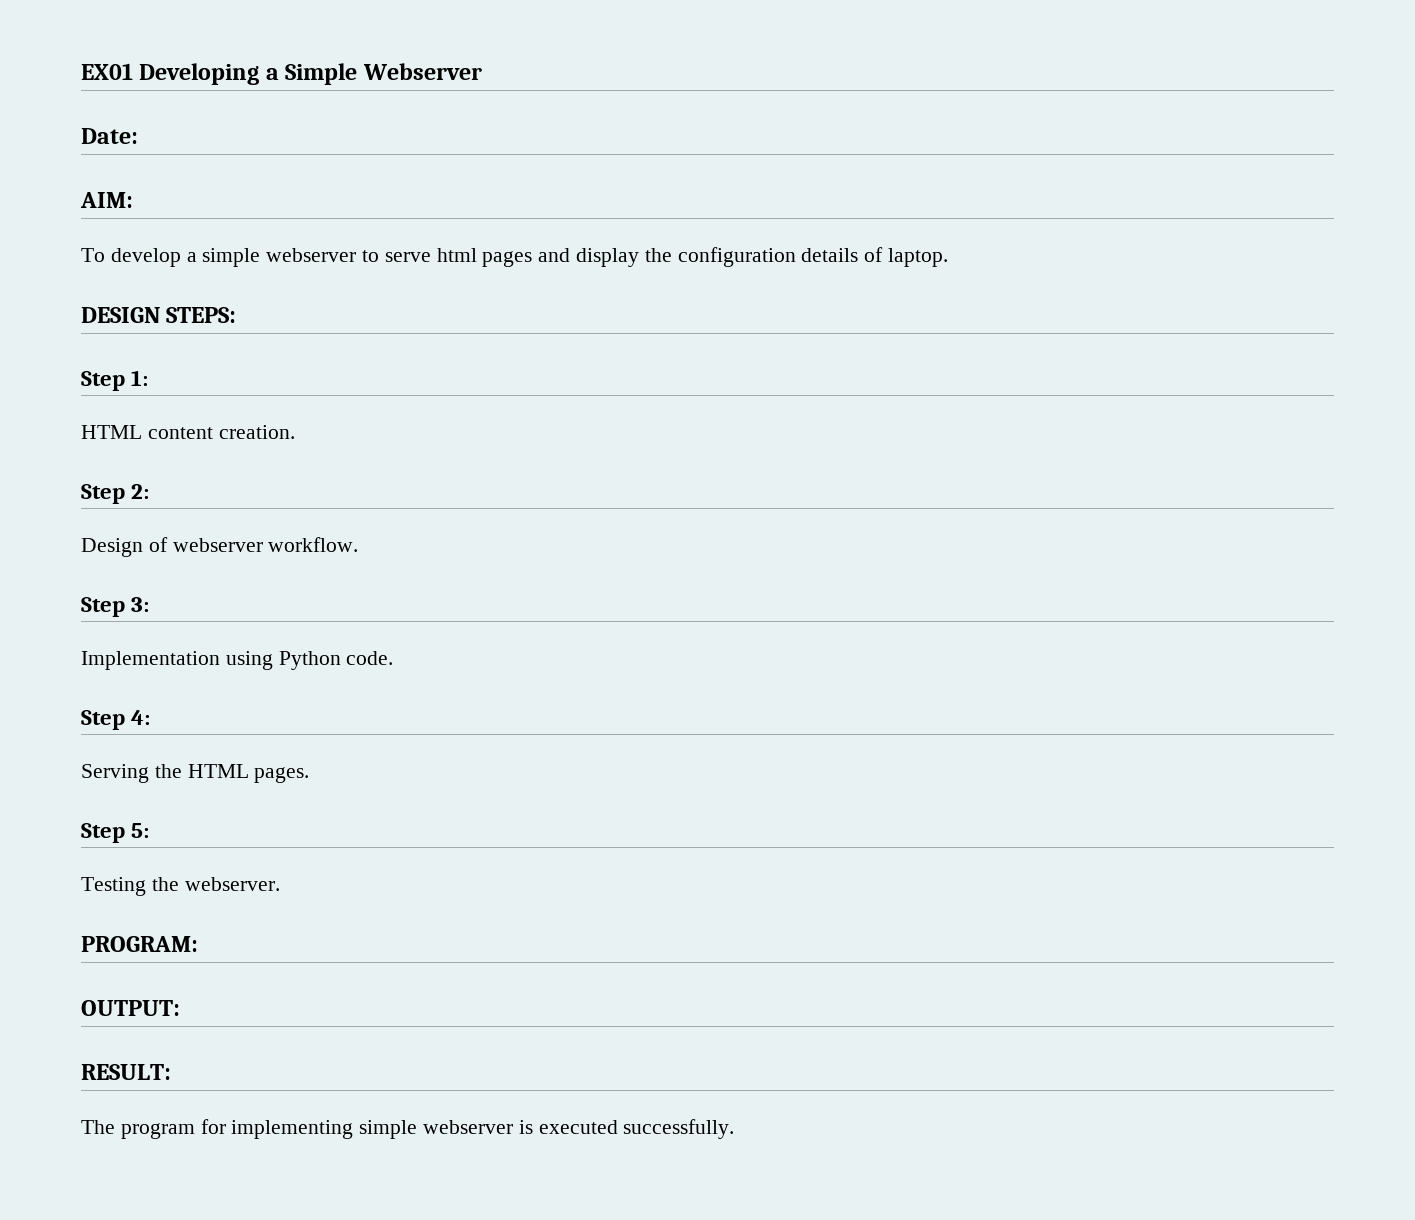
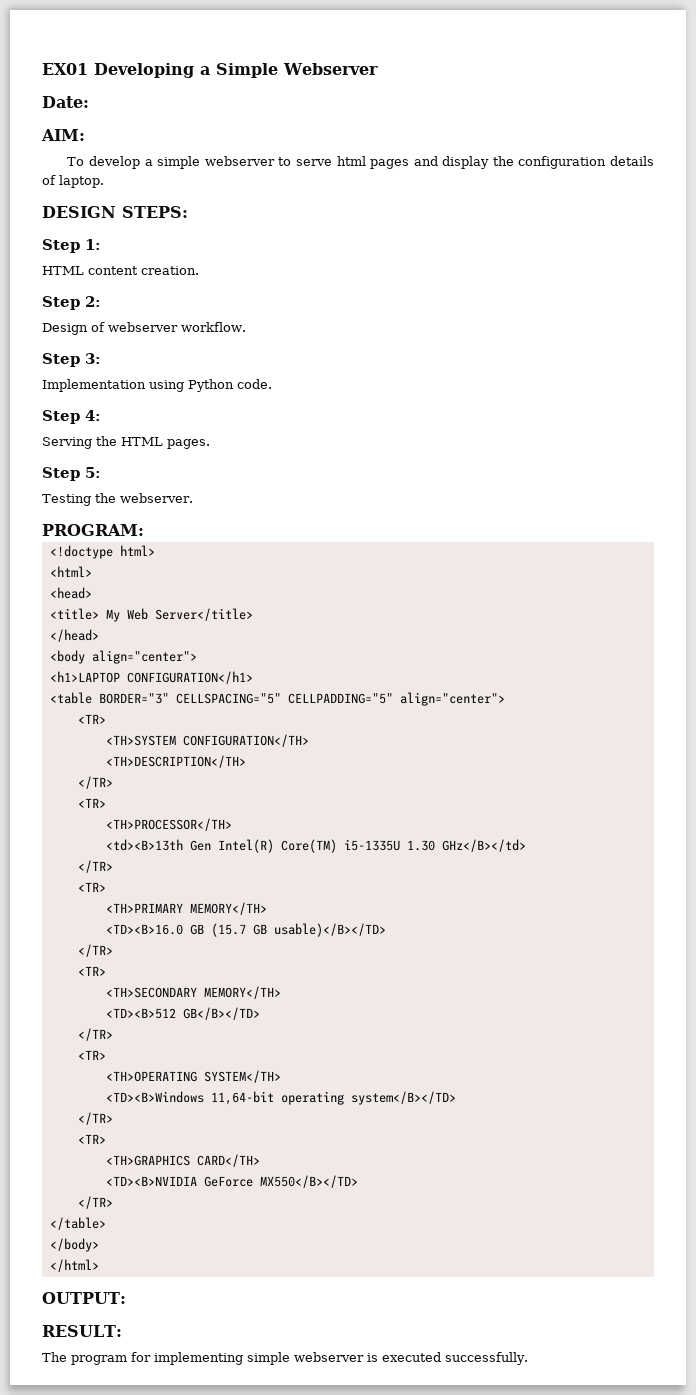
(198, 944) none -> [49,545,155,559] [49,566,92,577] [49,587,92,599] [49,608,253,622] [49,629,99,642] [49,650,197,664] [49,671,253,684] [49,692,505,706] [77,714,106,724] [105,734,309,747] [105,755,246,768] [77,776,113,789] [77,798,106,808] [105,818,232,831] [105,839,526,853] [77,860,113,873] [77,882,106,892] [105,902,267,915] [105,923,386,937] [77,944,113,957] [77,966,106,976] [105,986,281,999] [105,1007,260,1020] [77,1028,113,1041] [77,1050,106,1060] [105,1070,281,1083] [105,1091,456,1105] [77,1112,113,1125] [77,1134,106,1144] [105,1154,260,1167] [105,1175,358,1188] [77,1196,113,1209] [49,1217,106,1230] [49,1238,99,1252] [49,1259,99,1272] // <!doctype html> // <html> // <head> // <title> My Web Server</title> // </head> // <body align="center"> // <h1>LAPTOP CONFIGURATION</h1> // <table BORDER="3" CELLSPACING="5" CELLPADDING="5" align="center"> // <TR> // <TH>SYSTEM CONFIGURATION</TH> // <TH>DESCRIPTION</TH> // </TR> // <TR> // <TH>PROCESSOR</TH> // <td><B>13th Gen Intel(R) Core(TM) i5-1335U 1.30 GHz</B></td> // </TR> // <TR> // <TH>PRIMARY MEMORY</TH> // <TD><B>16.0 GB (15.7 GB usable)</B></TD> // </TR> // <TR> // <TH>SECONDARY MEMORY</TH> // <TD><B>512 GB</B></TD> // </TR> // <TR> // <TH>OPERATING SYSTEM</TH> // <TD><B>Windows 11,64-bit operating system</B></TD> // </TR> // <TR> // <TH>GRAPHICS CARD</TH> // <TD><B>NVIDIA GeForce MX550</B></TD> // </TR> // </table> // </body> // </html>

